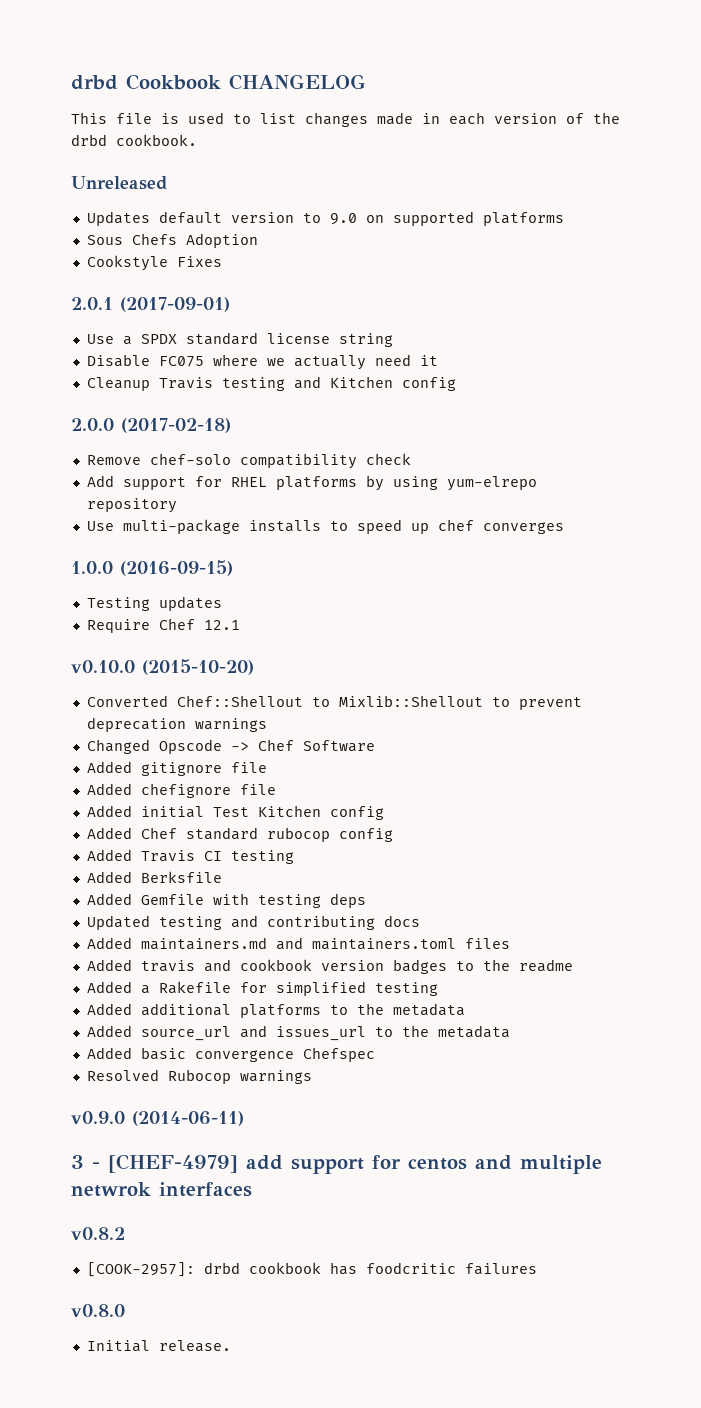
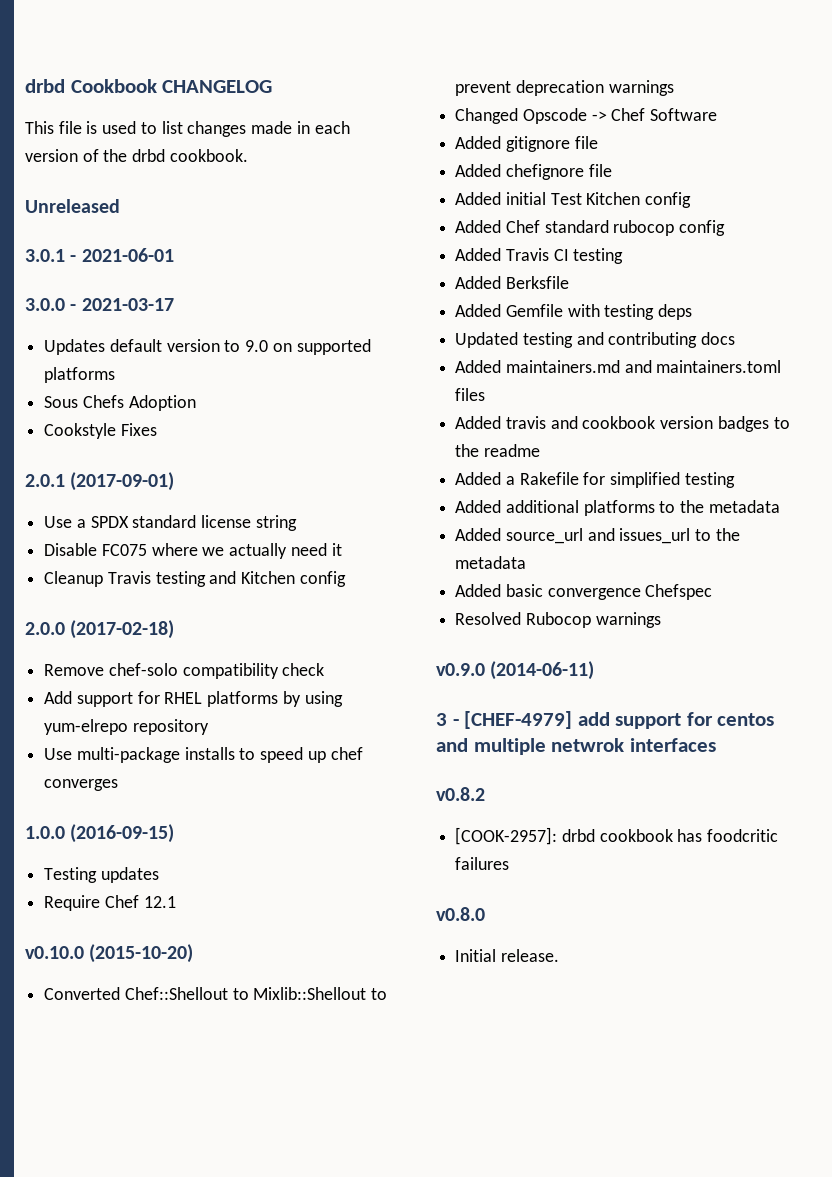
(168, 183) none -> [25,248,174,262] [25,298,174,311] // 3.0.1 - 2021-06-01 // 3.0.0 - 2021-03-17

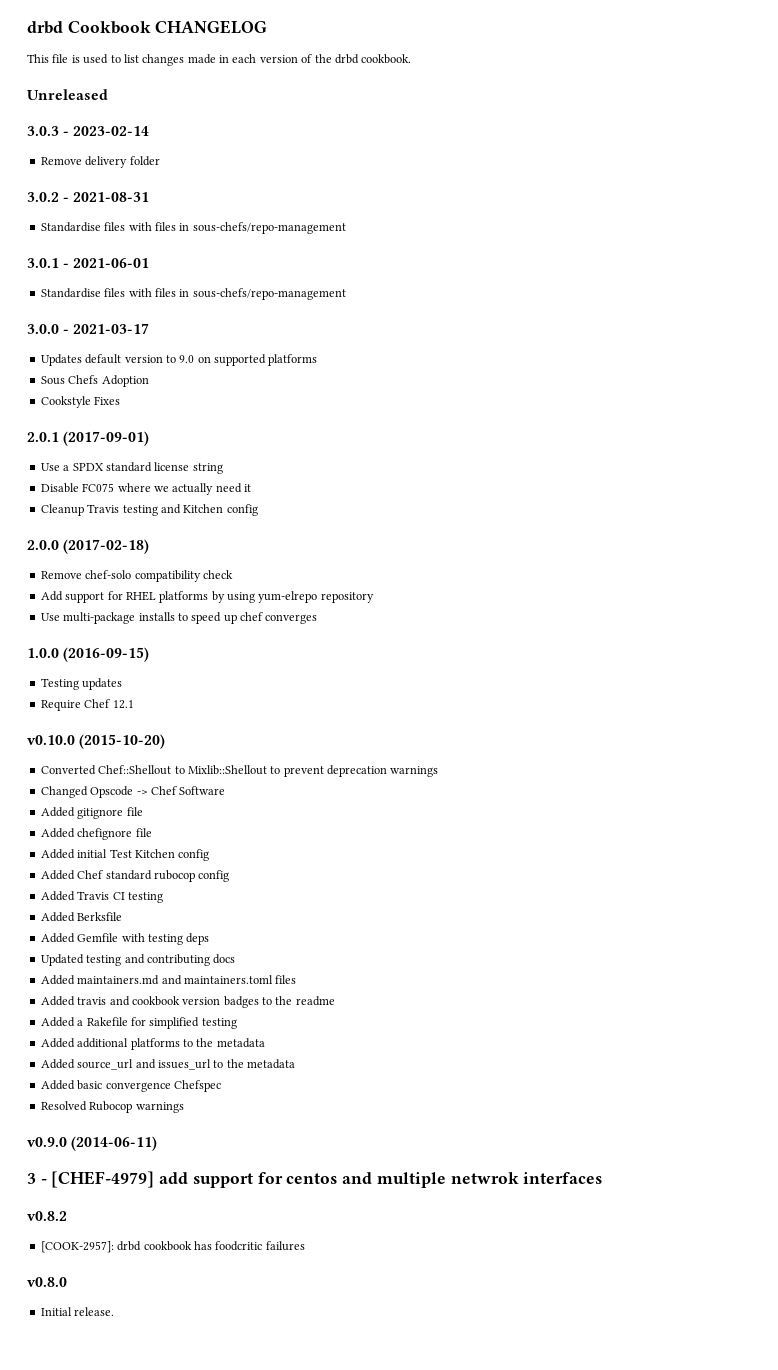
[25,248,174,262] 3.0.1 - 2021-06-01 -> [27,126,150,136] [40,156,160,168] [27,192,150,202] [40,222,346,234] [27,258,150,268] [40,288,346,300] 3.0.3 - 2023-02-14 // Remove delivery folder // 3.0.2 - 2021-08-31 // Standardise files with files in sous-chefs/repo-management // 3.0.1 - 2021-06-01 // Standardise files with files in sous-chefs/repo-management

